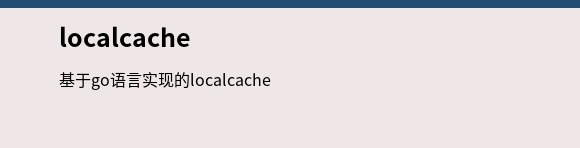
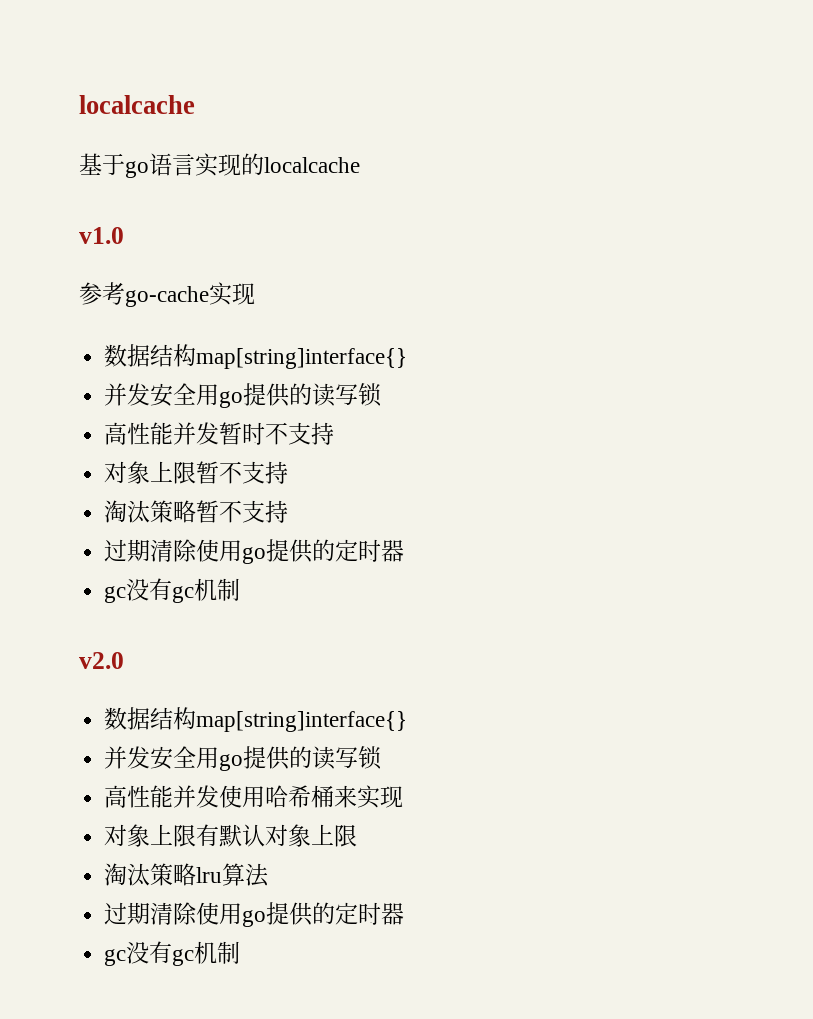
(271, 79) none -> [79,227,124,244] [79,282,255,307] [104,344,408,369] [104,383,383,408] [104,422,335,445] [104,461,289,484] [104,500,289,523] [104,539,405,564] [104,578,241,603] [79,652,124,669] [104,707,408,732] [104,746,383,771] [104,785,404,809] [104,824,358,847] [104,863,270,887] [104,902,405,927] [104,941,241,966] // v1.0 // 参考go-cache实现 // 数据结构map[string]interface{} // 并发安全用go提供的读写锁 // 高性能并发暂时不支持 // 对象上限暂不支持 // 淘汰策略暂不支持 // 过期清除使用go提供的定时器 // gc没有gc机制 // v2.0 // 数据结构map[string]interface{} // 并发安全用go提供的读写锁 // 高性能并发使用哈希桶来实现 // 对象上限有默认对象上限 // 淘汰策略lru算法 // 过期清除使用go提供的定时器 // gc没有gc机制

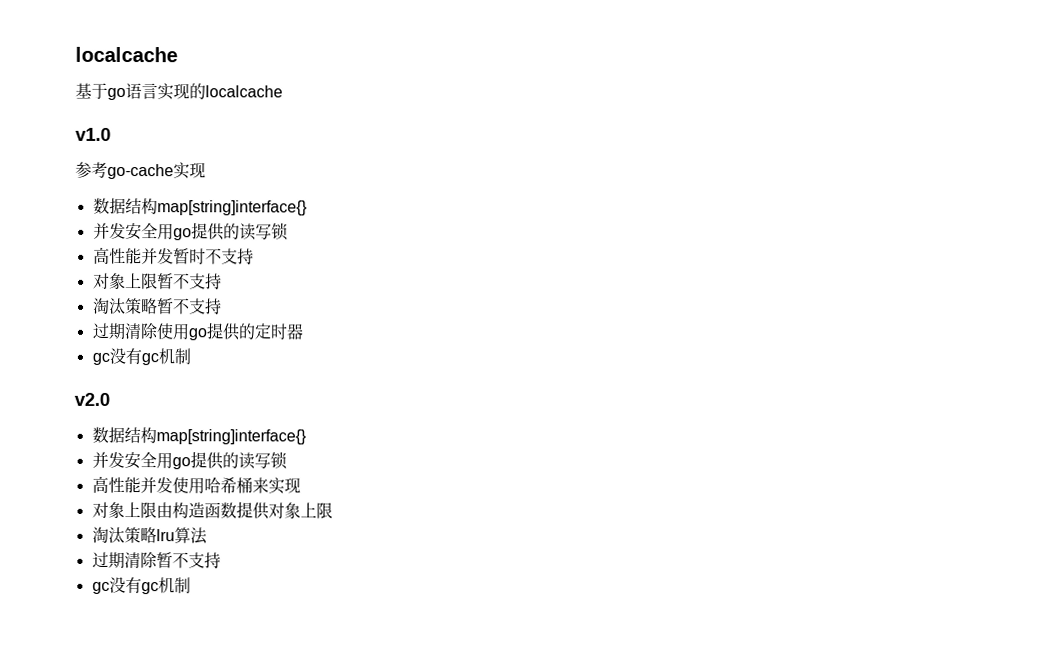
[196,824,266,847] 有默认 -> [155,501,270,520] 由构造函数提供
[196,902,405,927] 使用go提供的定时器 -> [155,552,221,569] 暂不支持

